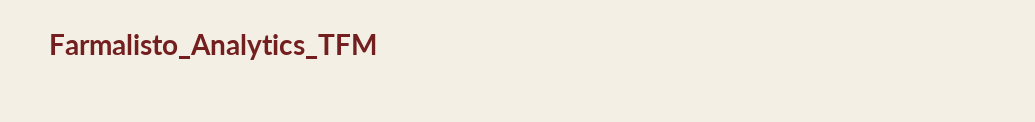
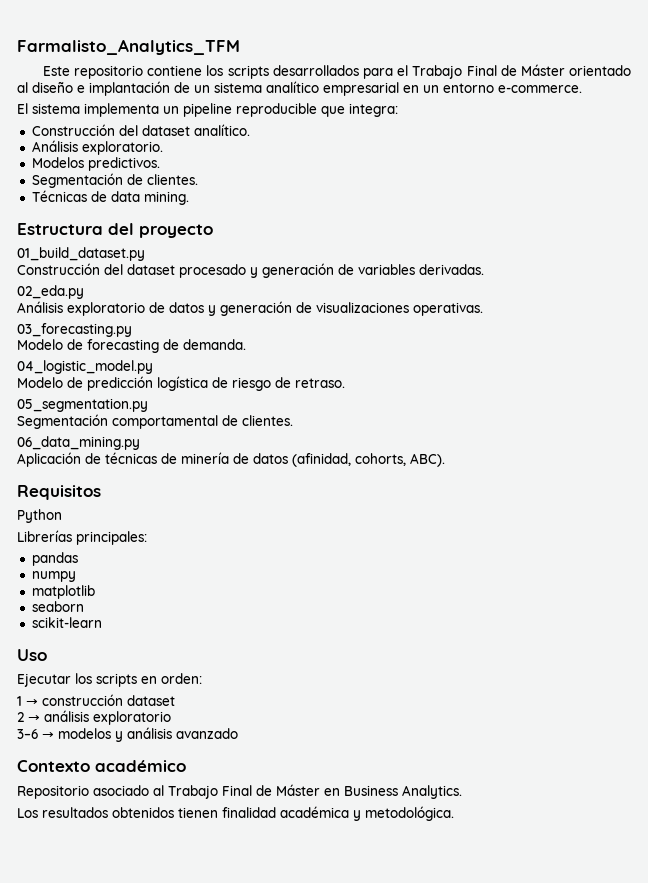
(377, 47) none -> [42,64,631,79] [17,81,582,96] [17,103,398,117] [31,124,250,136] [31,140,163,155] [31,157,160,171] [31,173,198,188] [31,190,189,205] [17,223,213,238] [17,247,145,261] [17,263,484,278] [17,285,84,299] [17,301,483,316] [17,323,132,337] [17,339,246,353] [17,360,153,374] [17,376,345,391] [17,398,148,412] [17,414,293,429] [17,436,140,450] [17,452,445,467] [17,485,101,500] [17,509,62,523] [17,530,147,545] [31,552,78,566] [31,571,76,582] [31,585,95,599] [31,601,84,612] [31,617,102,628] [17,649,47,661] [17,673,202,687] [17,694,175,706] [17,710,171,725] [17,727,238,742] [17,760,186,772] [17,784,462,799] [17,806,454,821] // Este repositorio contiene los scripts desarrollados para el Trabajo Final de Máster orientado al diseño e implantación de un sistema analítico empresarial en un entorno e-commerce. // El sistema implementa un pipeline reproducible que integra: // Construcción del dataset analítico. // Análisis exploratorio. // Modelos predictivos. // Segmentación de clientes. // Técnicas de data mining. // Estructura del proyecto // 01_build_dataset.py // Construcción del dataset procesado y generación de variables derivadas. // 02_eda.py // Análisis exploratorio de datos y generación de visualizaciones operativas. // 03_forecasting.py // Modelo de forecasting de demanda. // 04_logistic_model.py // Modelo de predicción logística de riesgo de retraso. // 05_segmentation.py // Segmentación comportamental de clientes. // 06_data_mining.py // Aplicación de técnicas de minería de datos (afinidad, cohorts, ABC). // Requisitos // Python // Librerías principales: // pandas // numpy // matplotlib // seaborn // scikit-learn // Uso // Ejecutar los scripts en orden: // 1 → construcción dataset // 2 → análisis exploratorio // 3–6 → modelos y análisis avanzado // Contexto académico // Repositorio asociado al Trabajo Final de Máster en Business Analytics. // Los resultados obtenidos tienen finalidad académica y metodológica.

